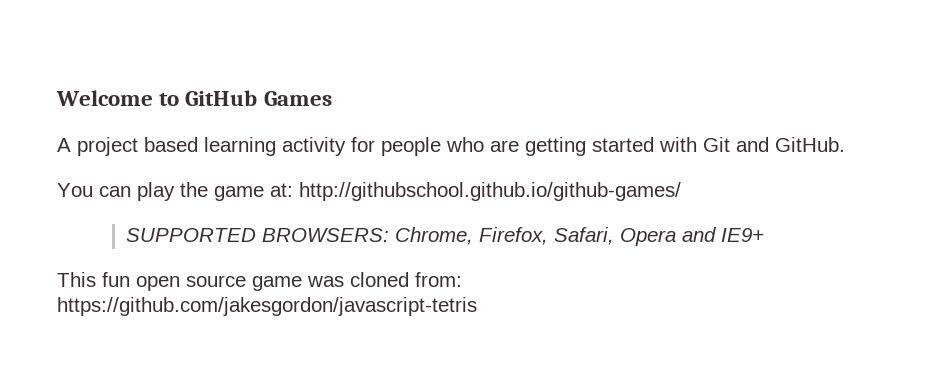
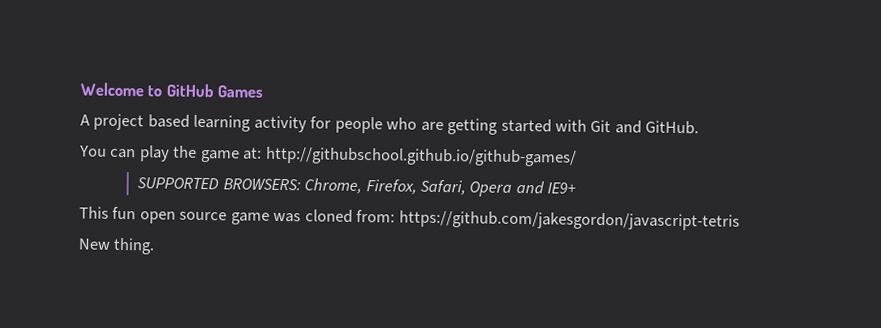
(477, 306) none -> [78,237,156,255] // New thing.

